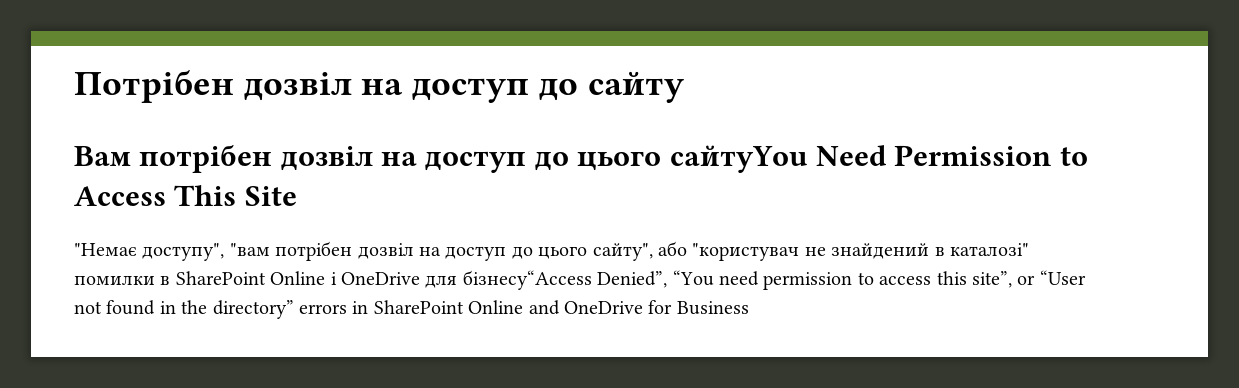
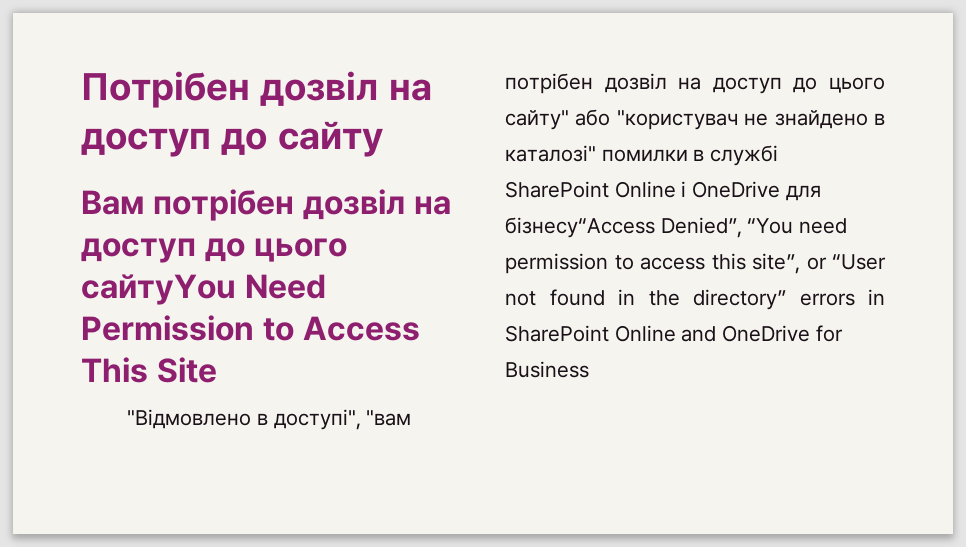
[74,243,225,261] "Немає доступу", -> [127,409,361,430] "Відмовлено в доступі",
[592,243,653,261] сайту", -> [505,110,569,130] сайту"
[831,243,930,259] знайдений -> [774,110,868,129] знайдено
(171, 280) none -> [710,145,779,166] службі

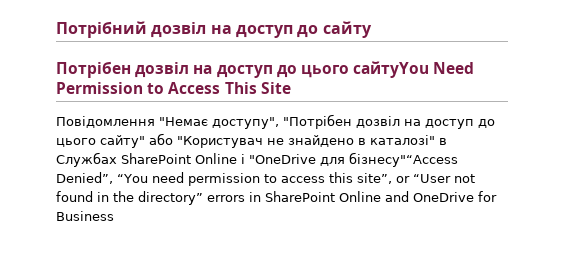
[81,71,250,108] Потрібен -> [56,21,147,38] Потрібний
[81,189,294,221] Вам потрібен -> [56,61,131,78] Потрібен
[127,409,412,430] [505,73,593,94] "Відмовлено в доступі", "вам потрібен -> [56,114,352,129] Повідомлення "Немає доступу", "Потрібен
[616,110,738,130] "користувач -> [177,136,263,148] "Користувач
[601,145,779,166] [505,181,821,201] [505,217,655,238] помилки в службі SharePoint Online і OneDrive для бізнесу“Access -> [439,138,447,145] [56,152,458,167] в Службах SharePoint Online і "OneDrive для бізнесу"“Access

